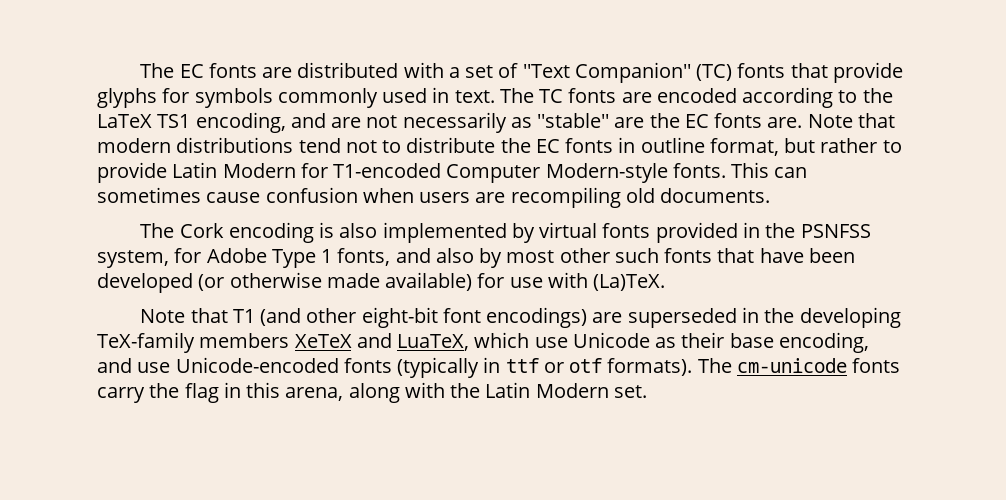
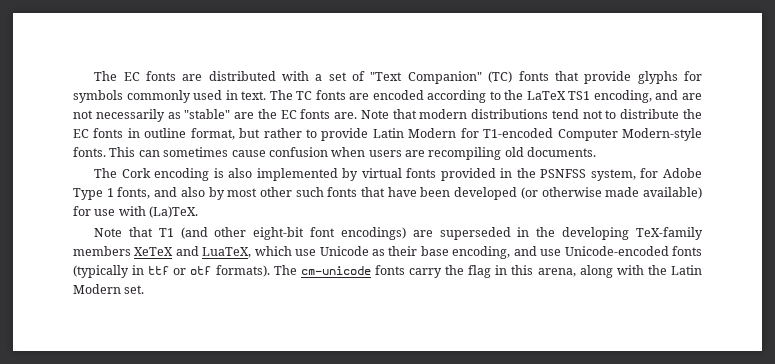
[522,62,691,83] ''Text Companion'' -> [370,71,482,84] "Text Companion"
[537,113,610,128] ''stable'' -> [184,109,231,119] "stable"

